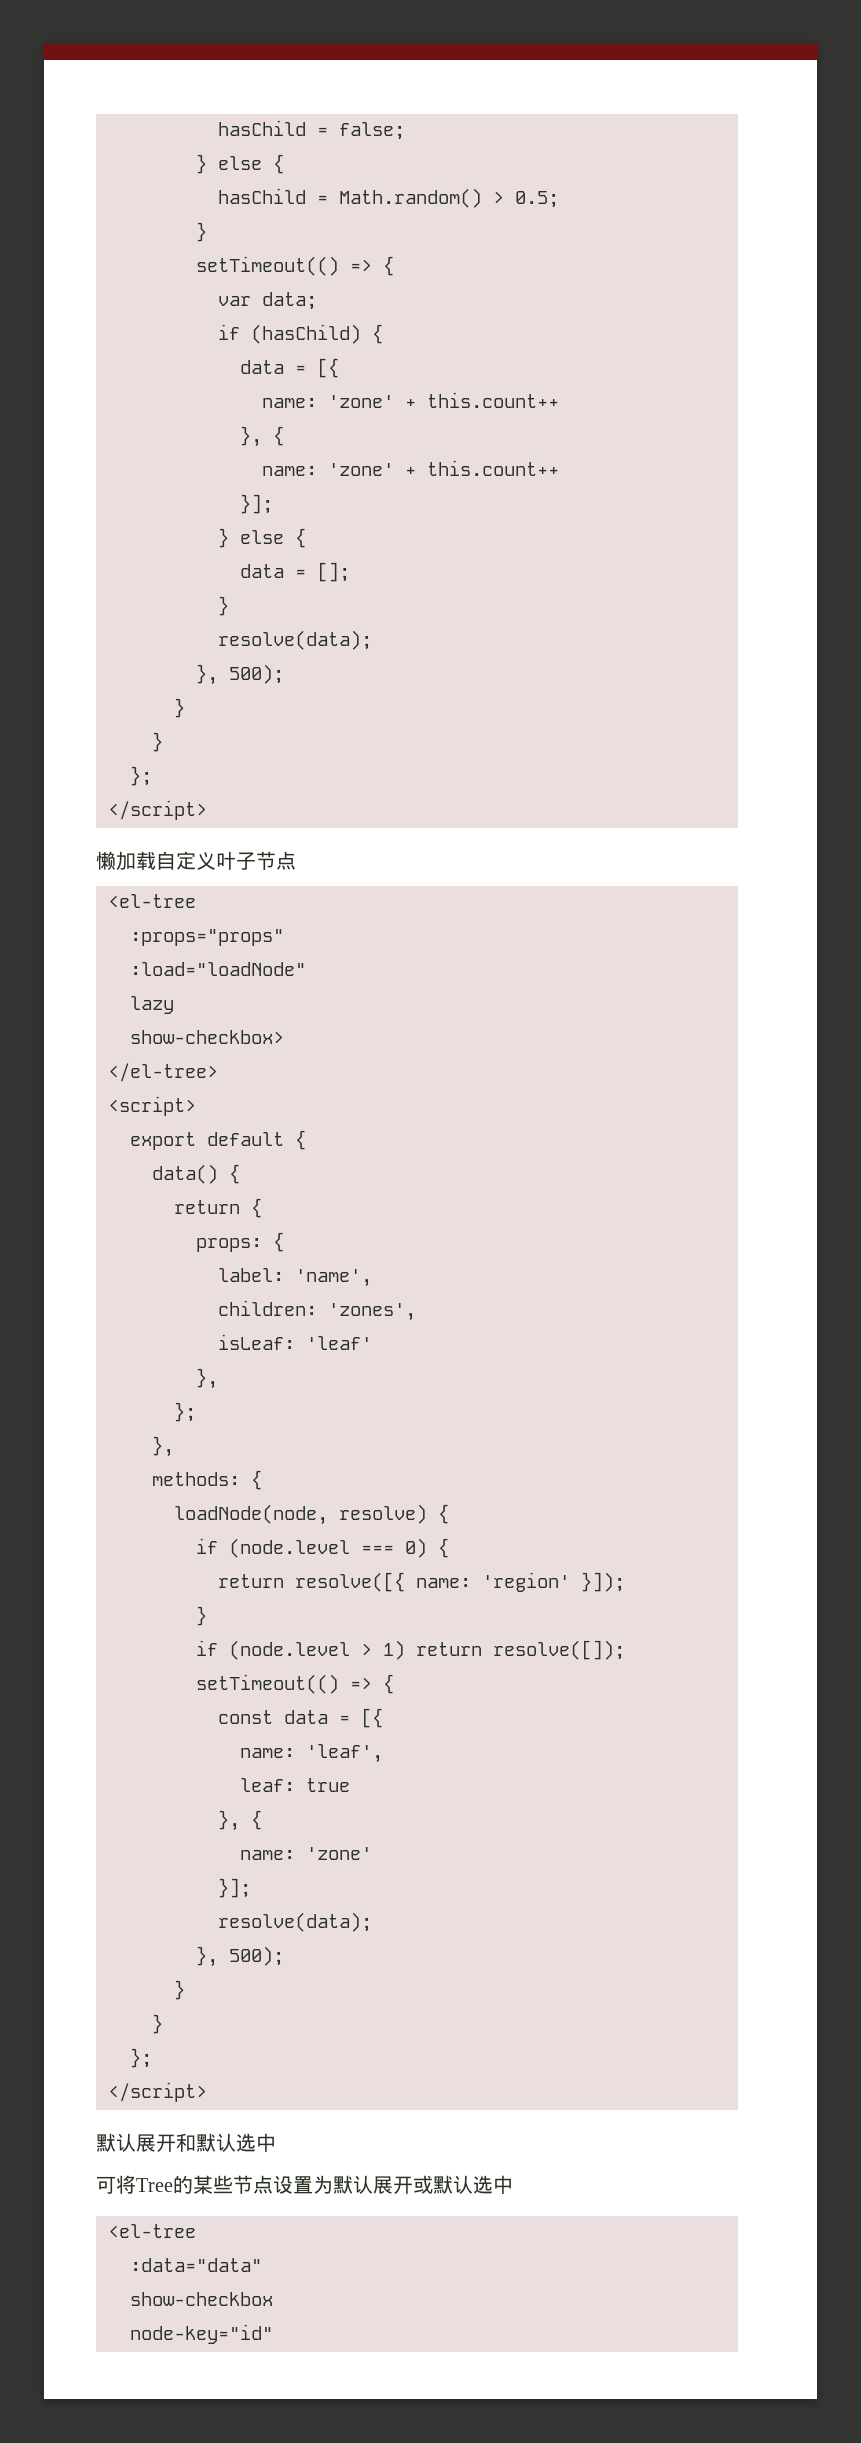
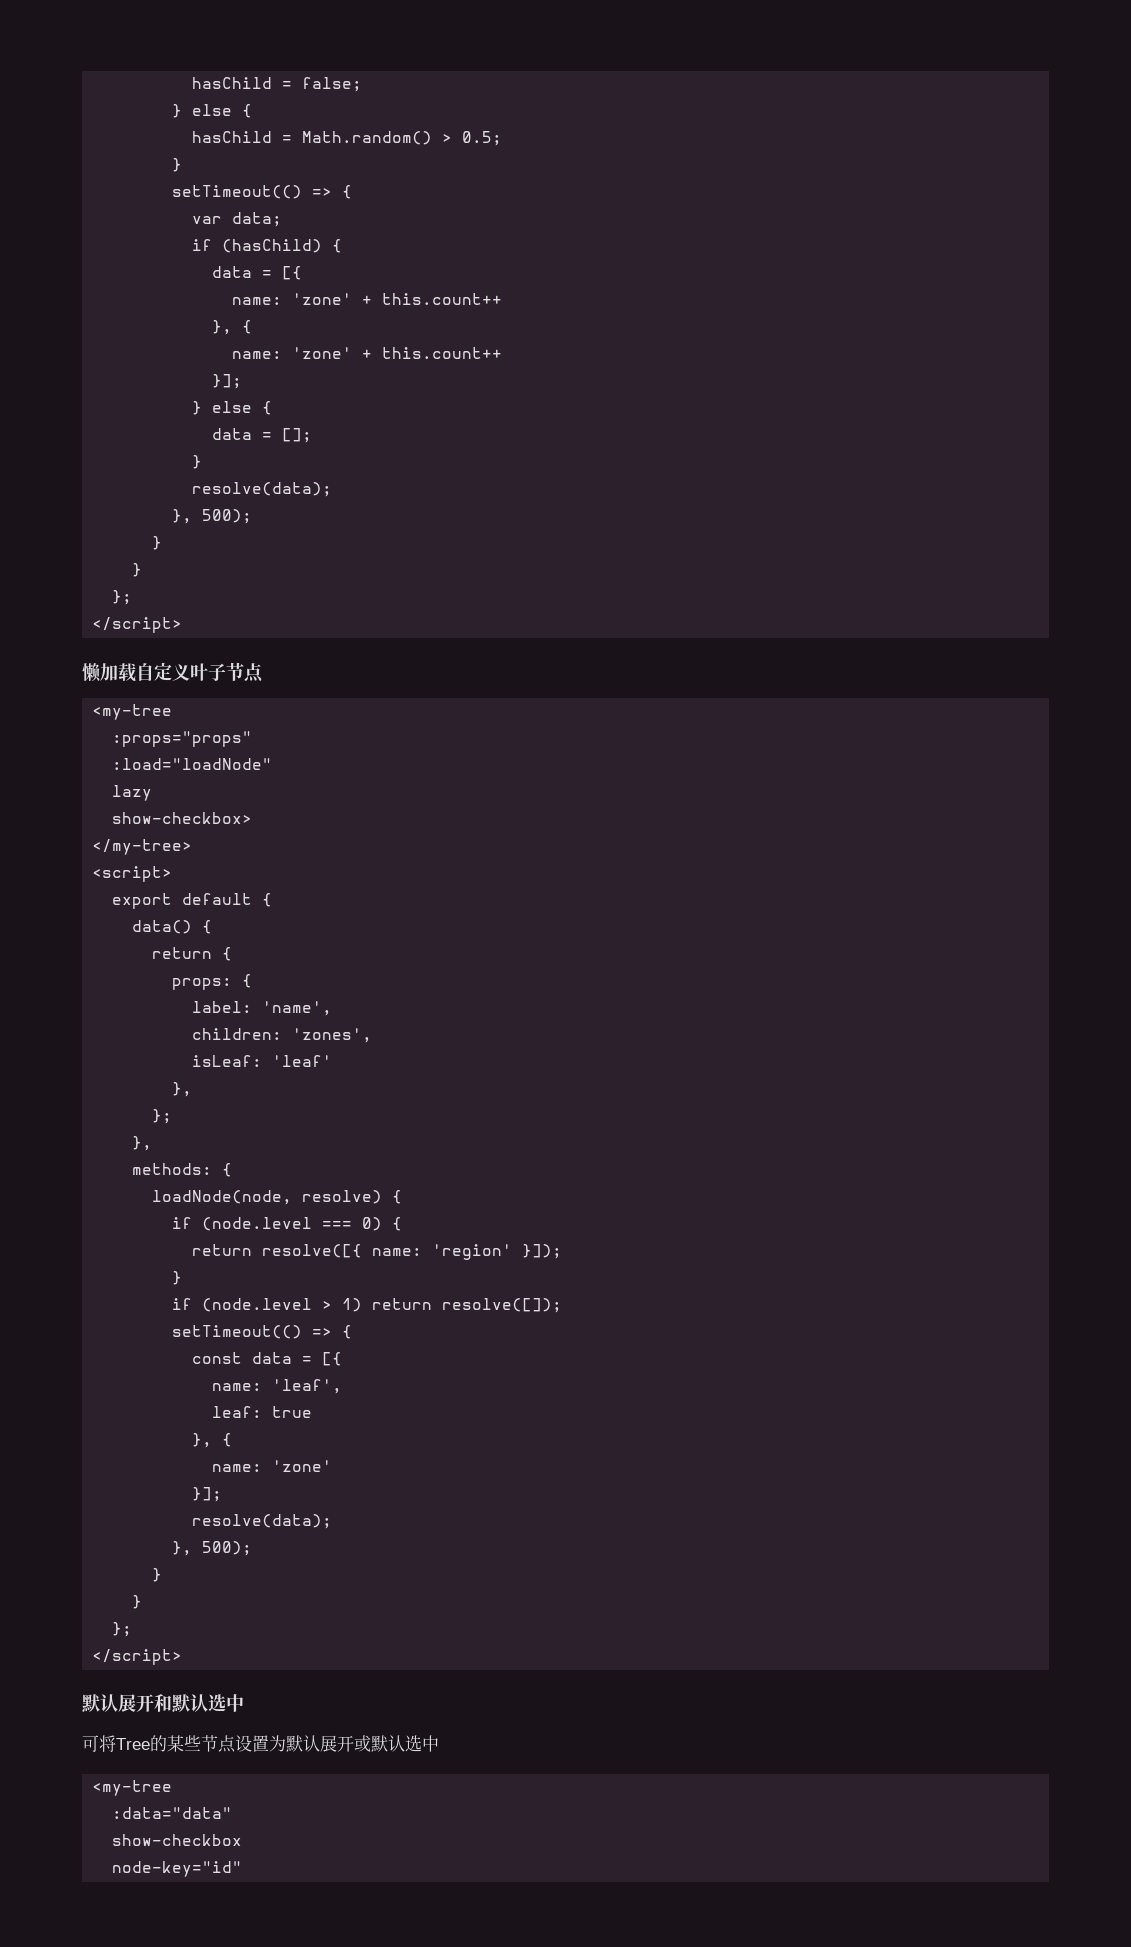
[108,894,196,908] <el-tree -> [92,704,173,720] <my-tree
[108,1063,218,1082] </el-tree> -> [92,839,193,855] </my-tree>
[108,2224,196,2238] <el-tree -> [92,1780,173,1796] <my-tree

